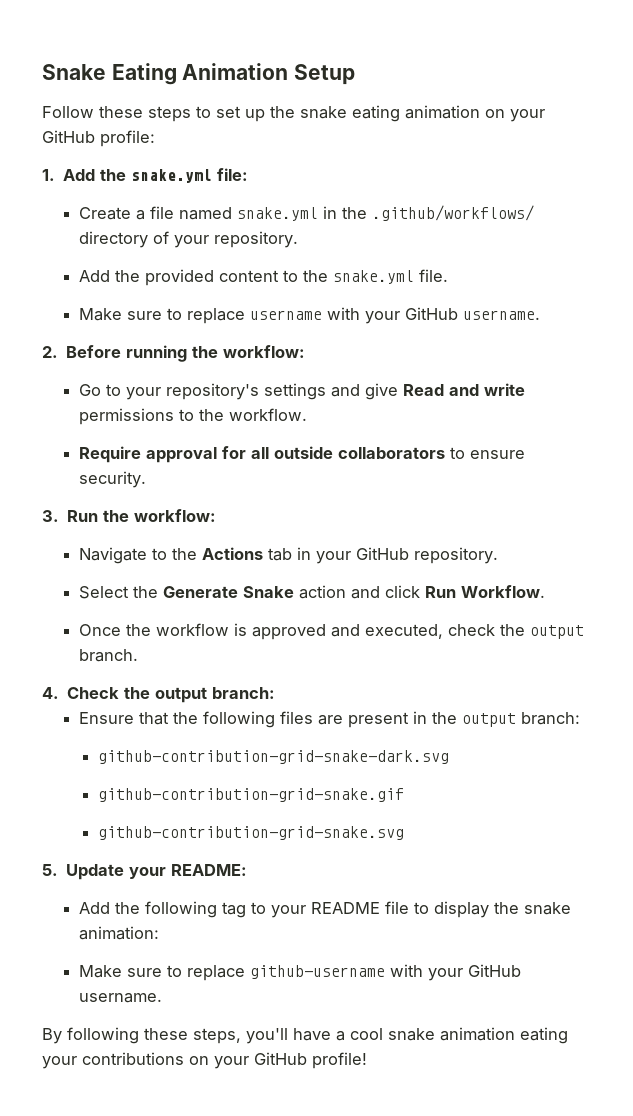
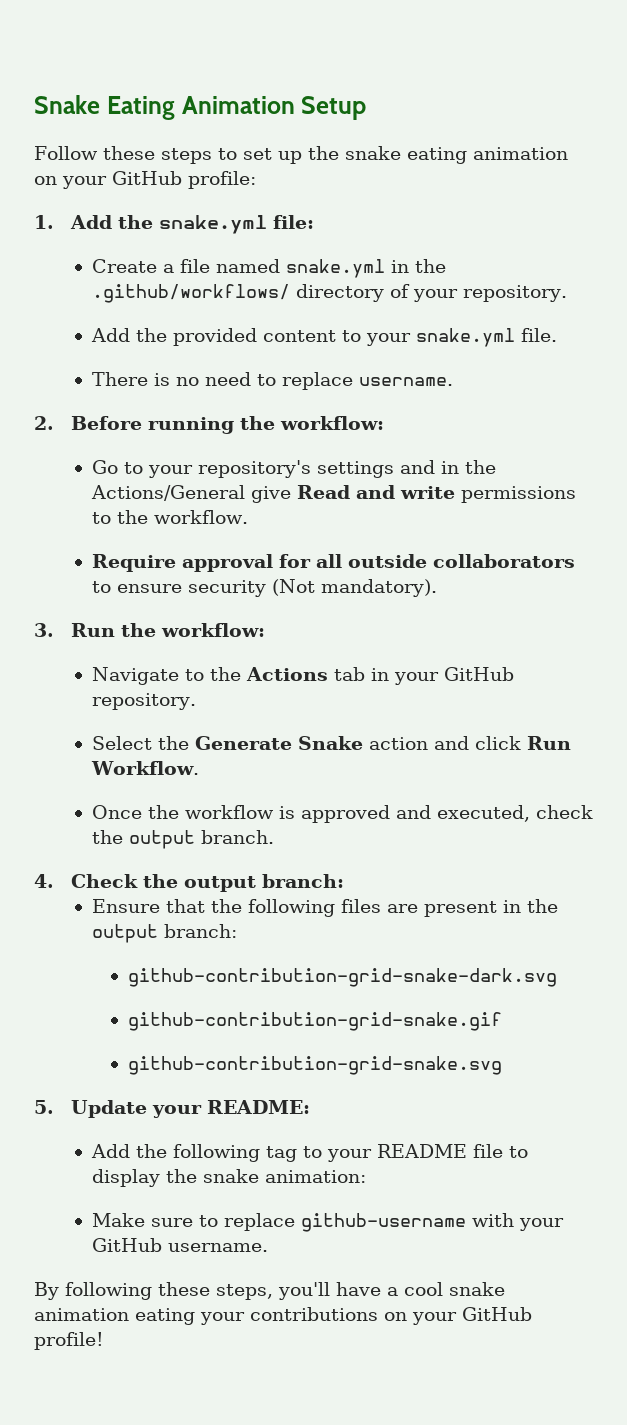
[303,270,329,282] the -> [365,333,411,346] your
[79,307,459,324] Make sure to replace username with your GitHub -> [91,372,353,390] There is no need to replace
(361, 390) none -> [440,460,496,474] [90,485,245,501] in the Actions/General
[79,471,147,488] security. -> [187,579,437,597] security (Not mandatory).

